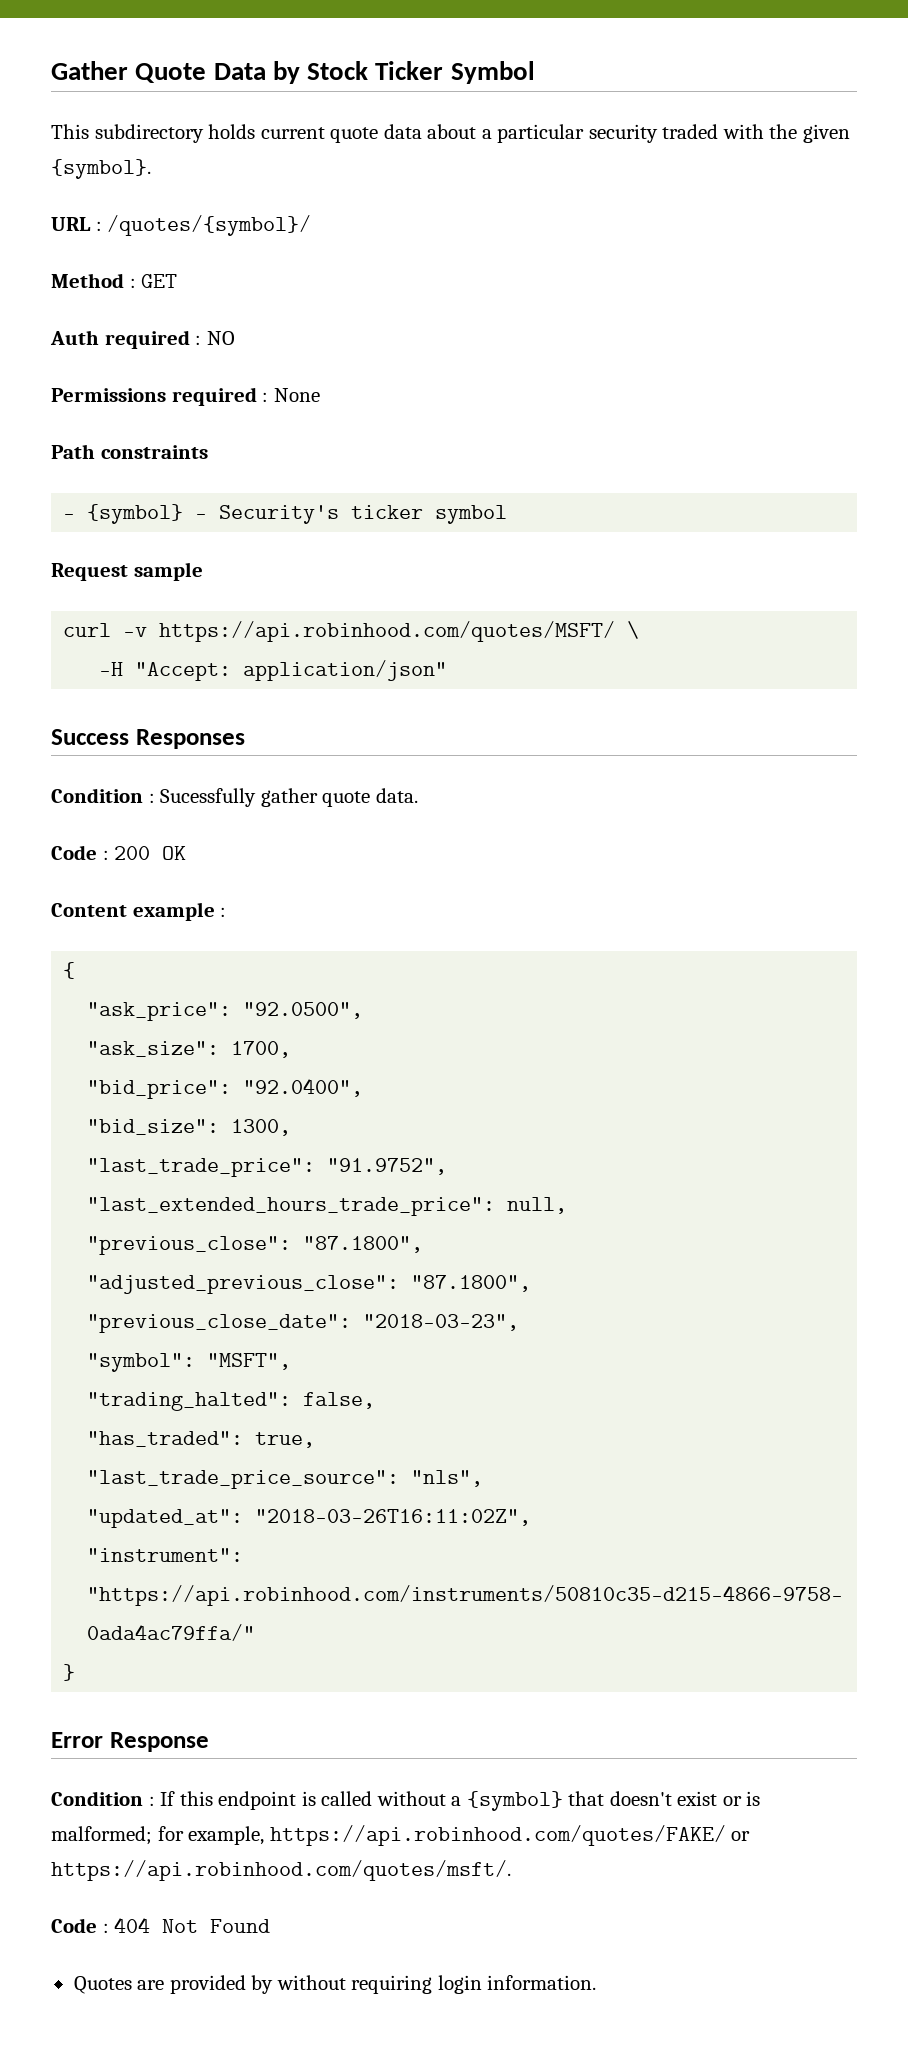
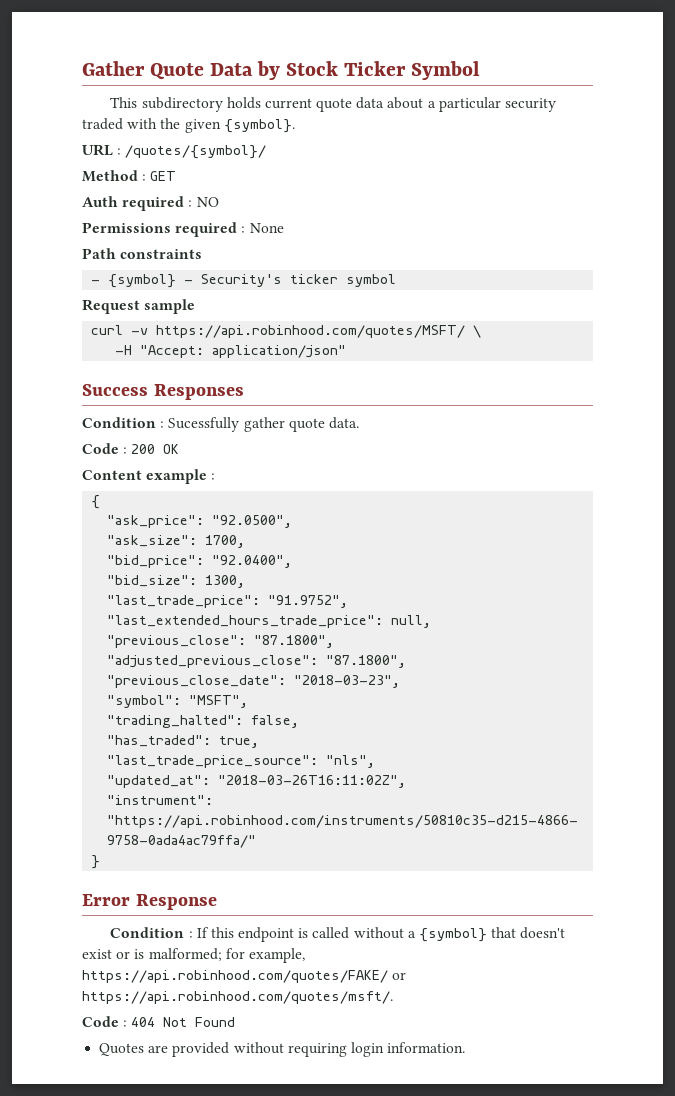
[251,1975,274,1994] by -> (230, 1049) none

